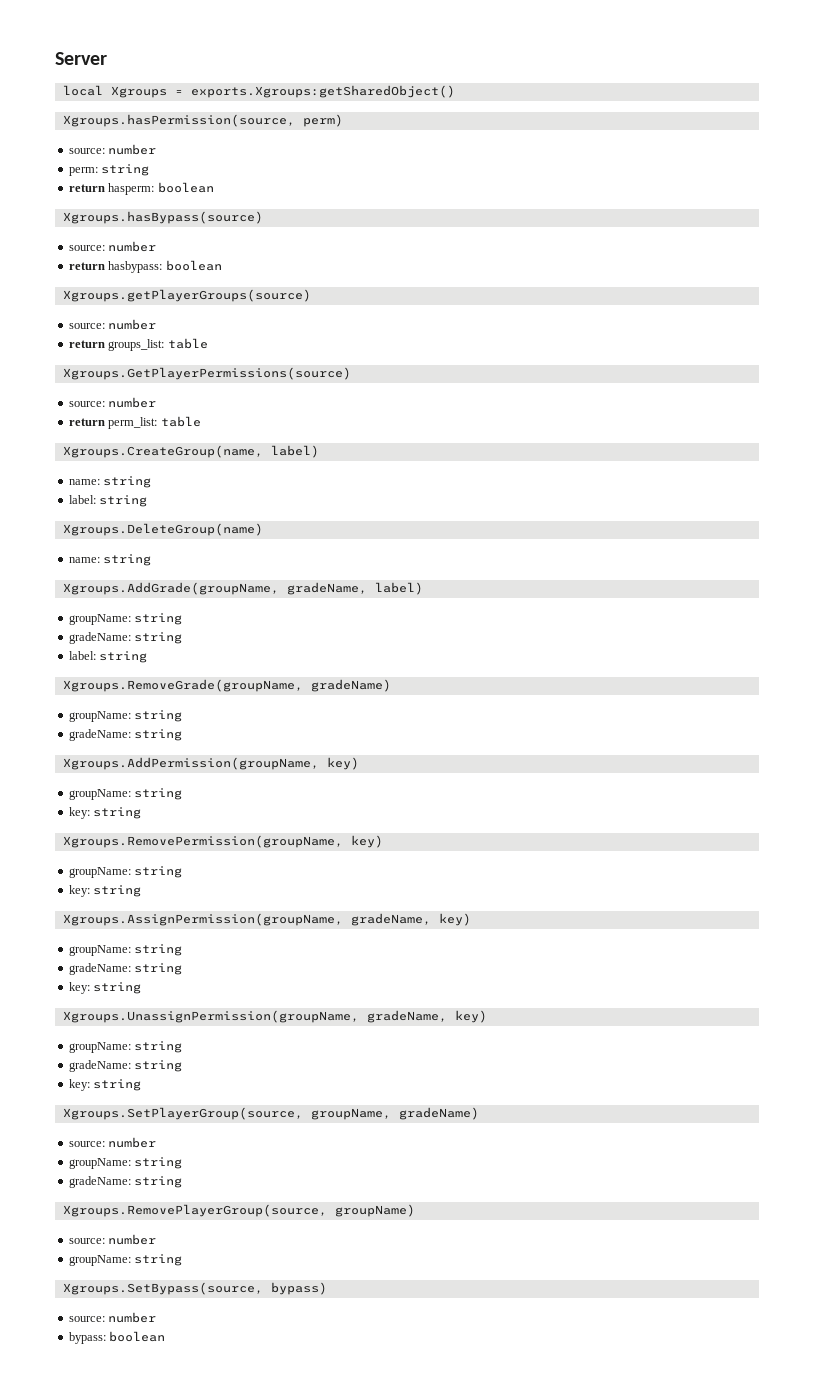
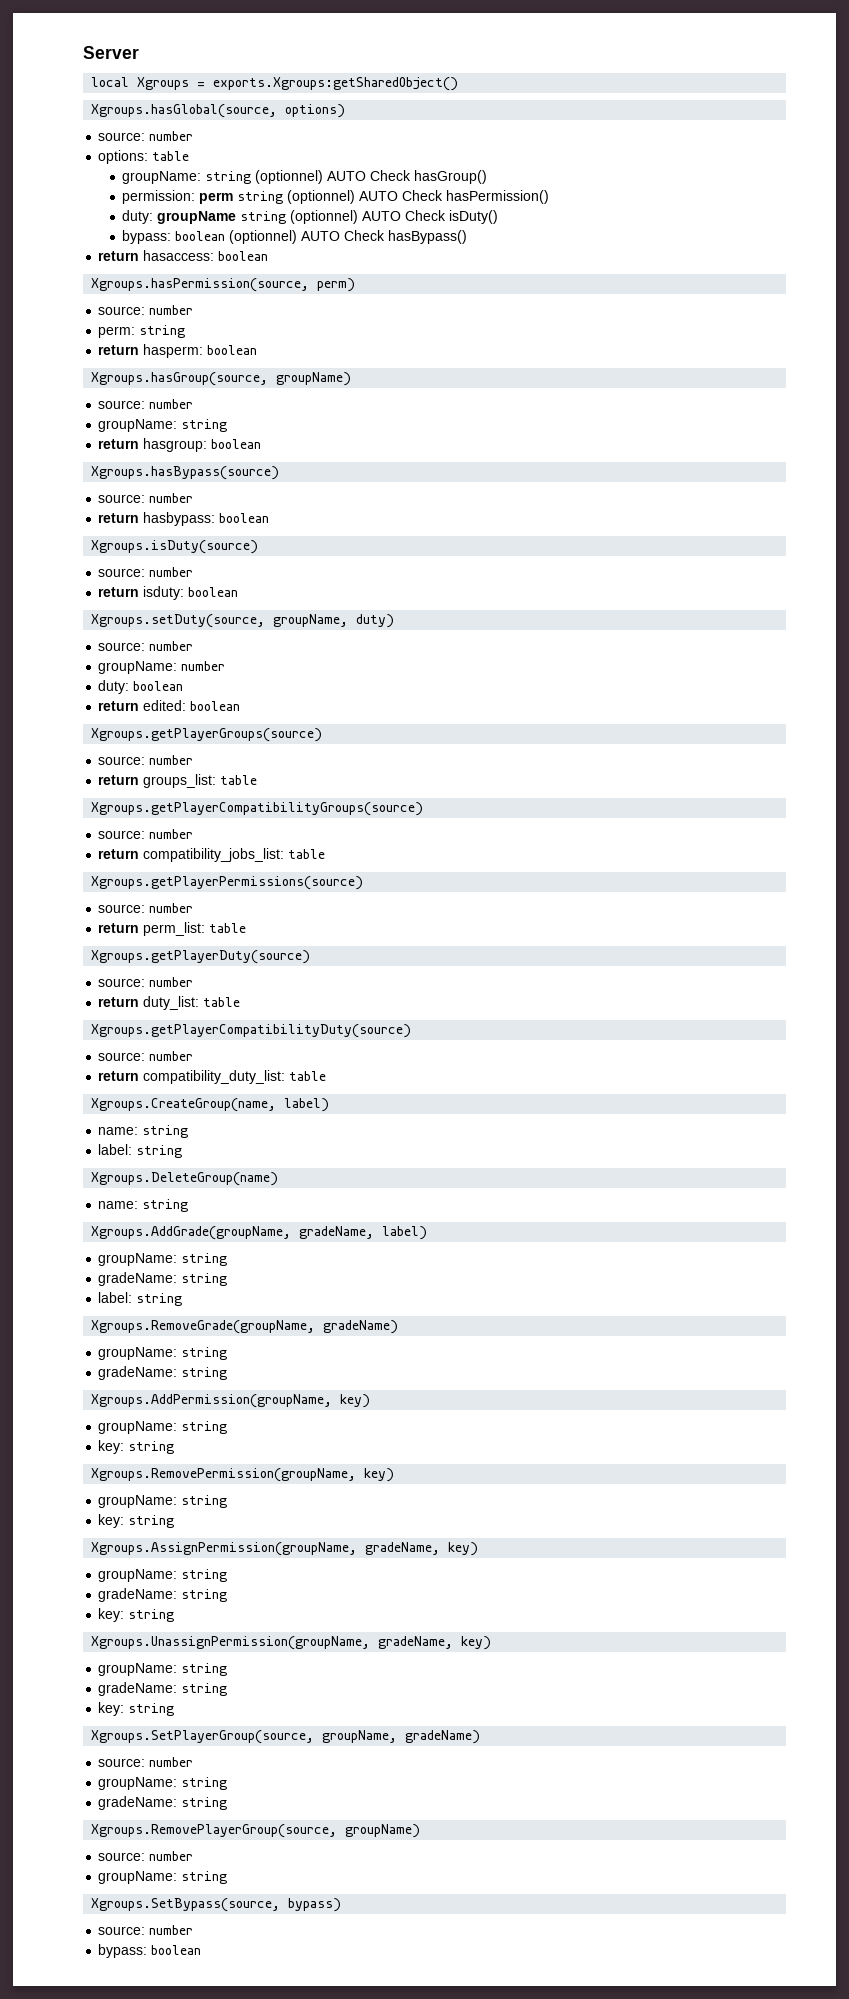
(455, 91) none -> [91,104,346,118] [98,131,194,141] [98,150,190,164] [122,170,488,184] [122,190,550,204] [122,210,499,224] [122,230,468,244] [98,250,269,261] // Xgroups.hasGlobal(source, options) // source: number // options: table // groupName: string (optionnel) AUTO Check hasGroup() // permission: perm string (optionnel) AUTO Check hasPermission() // duty: groupName string (optionnel) AUTO Check isDuty() // bypass: boolean (optionnel) AUTO Check hasBypass() // return hasaccess: boolean
(214, 187) none -> [91,372,352,386] [98,399,194,409] [98,419,228,432] [98,438,262,452] // Xgroups.hasGroup(source, groupName) // source: number // groupName: string // return hasgroup: boolean
(222, 265) none -> [91,540,259,554] [98,567,194,577] [98,586,239,600] [91,614,395,628] [98,641,194,651] [98,661,226,674] [98,680,184,694] [98,700,241,711] // Xgroups.isDuty(source) // source: number // return isduty: boolean // Xgroups.setDuty(source, groupName, duty) // source: number // groupName: number // duty: boolean // return edited: boolean
[62,367,351,380] Xgroups.GetPlayerPermissions(source) -> [91,802,424,816] [98,829,194,839] [98,848,326,862] [91,876,364,890] Xgroups.getPlayerCompatibilityGroups(source) // source: number // return compatibility_jobs_list: table // Xgroups.getPlayerPermissions(source)
(201, 421) none -> [91,950,311,964] [98,977,194,987] [98,996,241,1010] [91,1024,412,1038] [98,1051,194,1061] [98,1070,327,1084] // Xgroups.getPlayerDuty(source) // source: number // return duty_list: table // Xgroups.getPlayerCompatibilityDuty(source) // source: number // return compatibility_duty_list: table

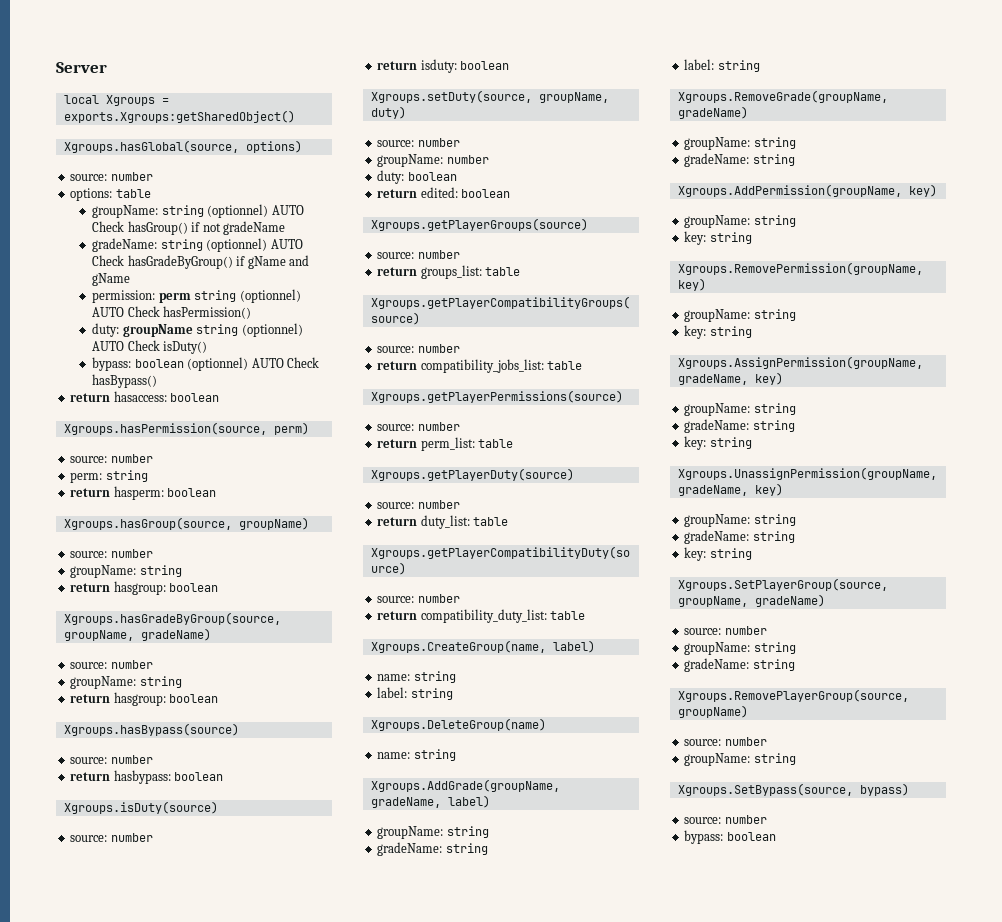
(488, 177) none -> [191,221,286,235] [92,238,303,252] [92,255,310,269] [92,273,131,286] if not gradeName // gradeName: string (optionnel) AUTO Check hasGradeByGroup() if gName and gName
(262, 444) none -> [63,612,281,625] [63,628,211,641] [70,660,153,669] [70,676,182,689] [70,692,219,706] // Xgroups.hasGradeByGroup(source, groupName, gradeName) // source: number // groupName: string // return hasgroup: boolean

